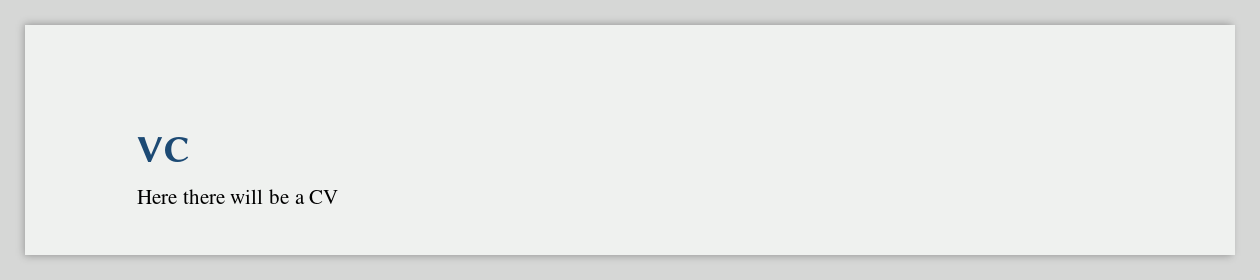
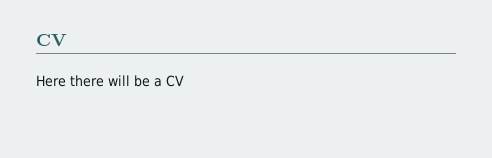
[137,137,190,162] VC -> [36,34,67,46] CV

